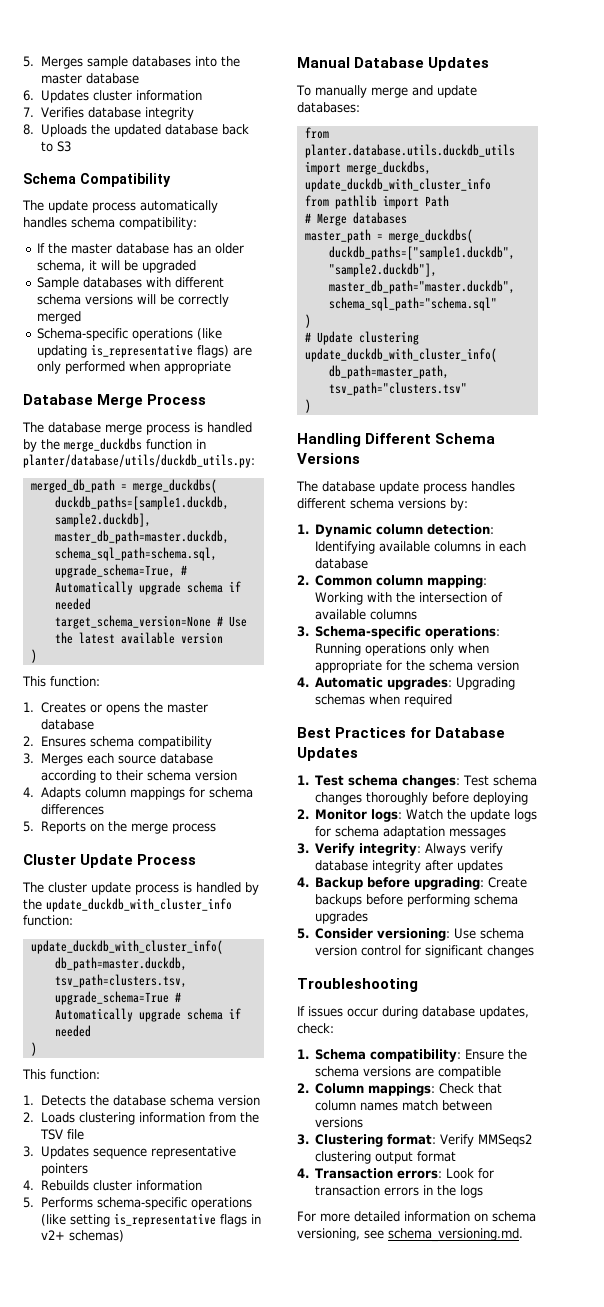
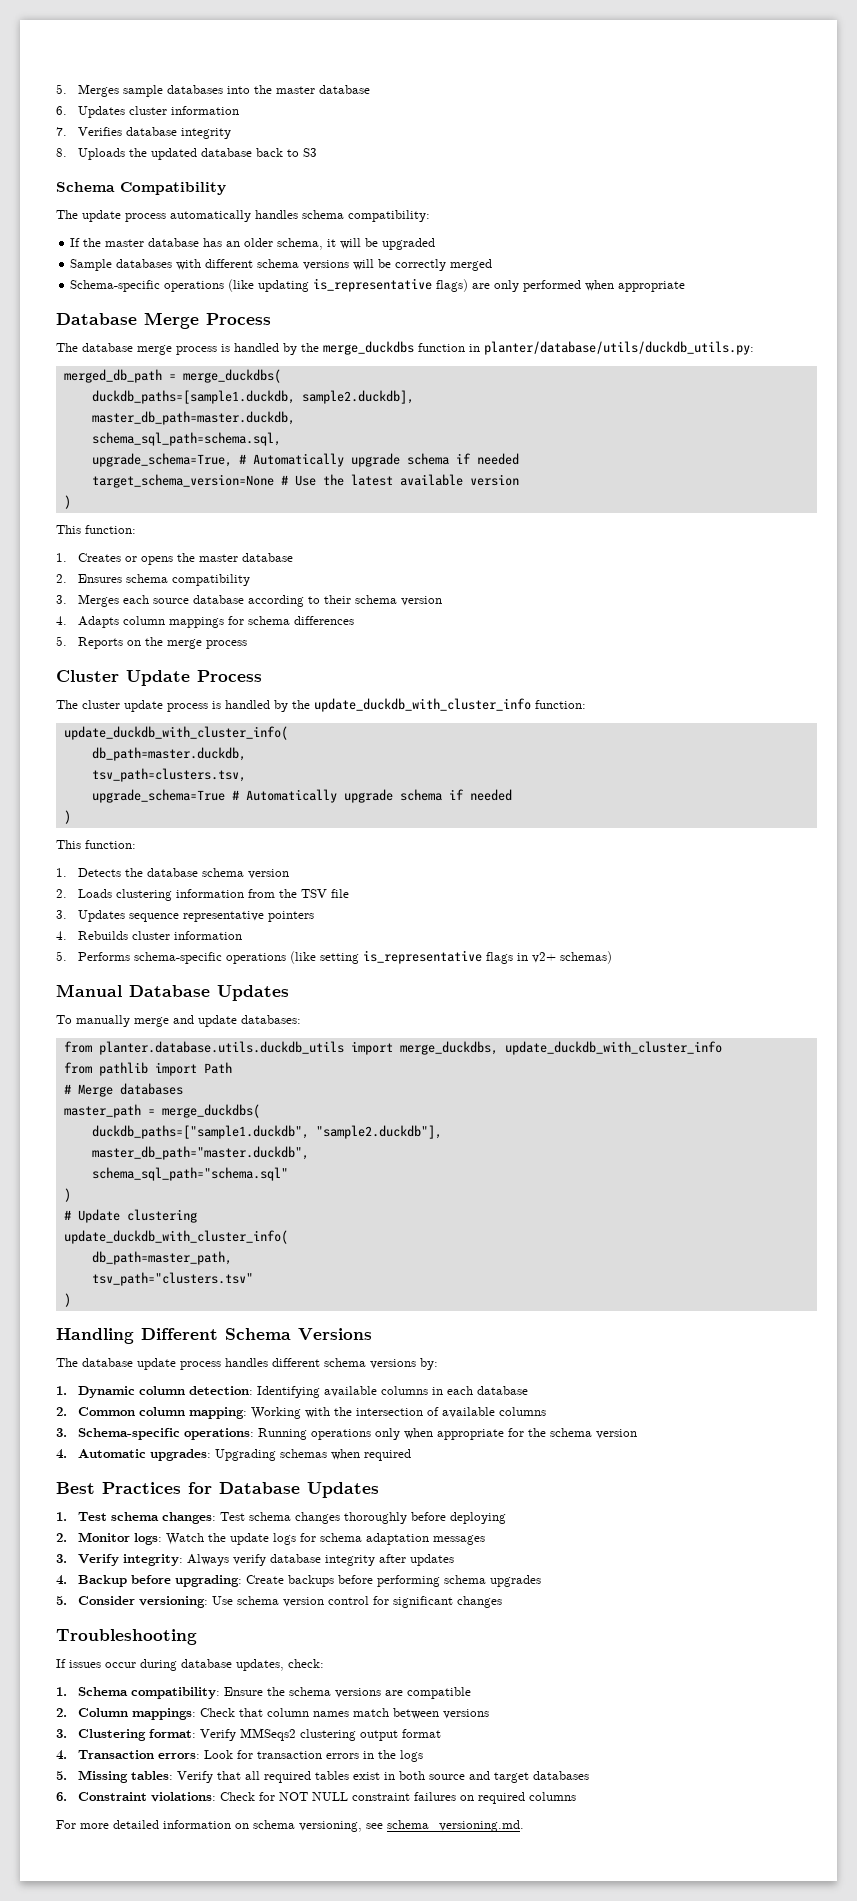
(484, 1191) none -> [56,1770,589,1783] [56,1792,576,1804] // 5. Missing tables: Verify that all required tables exist in both source and target databases // 6. Constraint violations: Check for NOT NULL constraint failures on required columns

